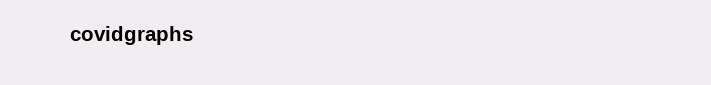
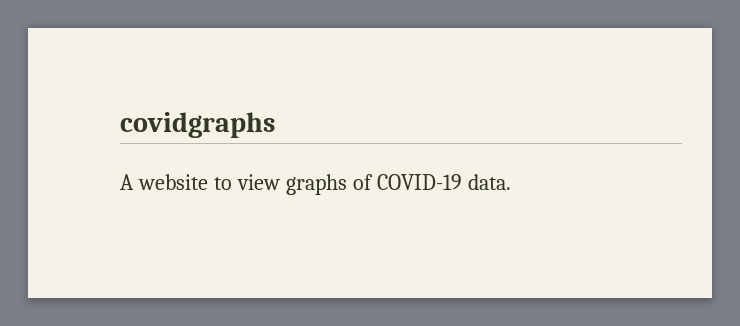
(193, 35) none -> [120,174,511,195] // A website to view graphs of COVID-19 data.

